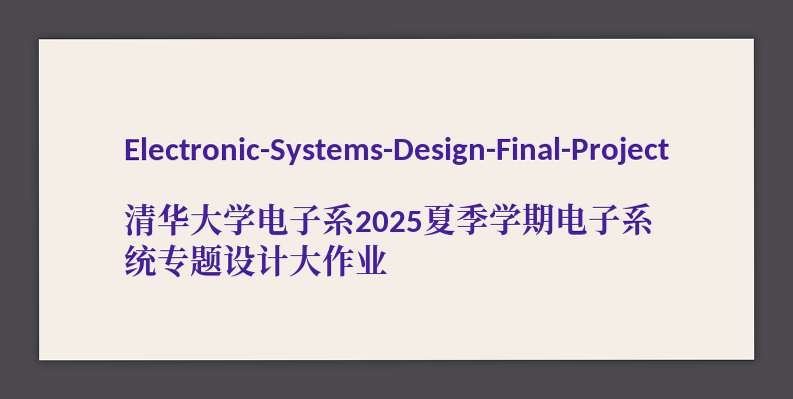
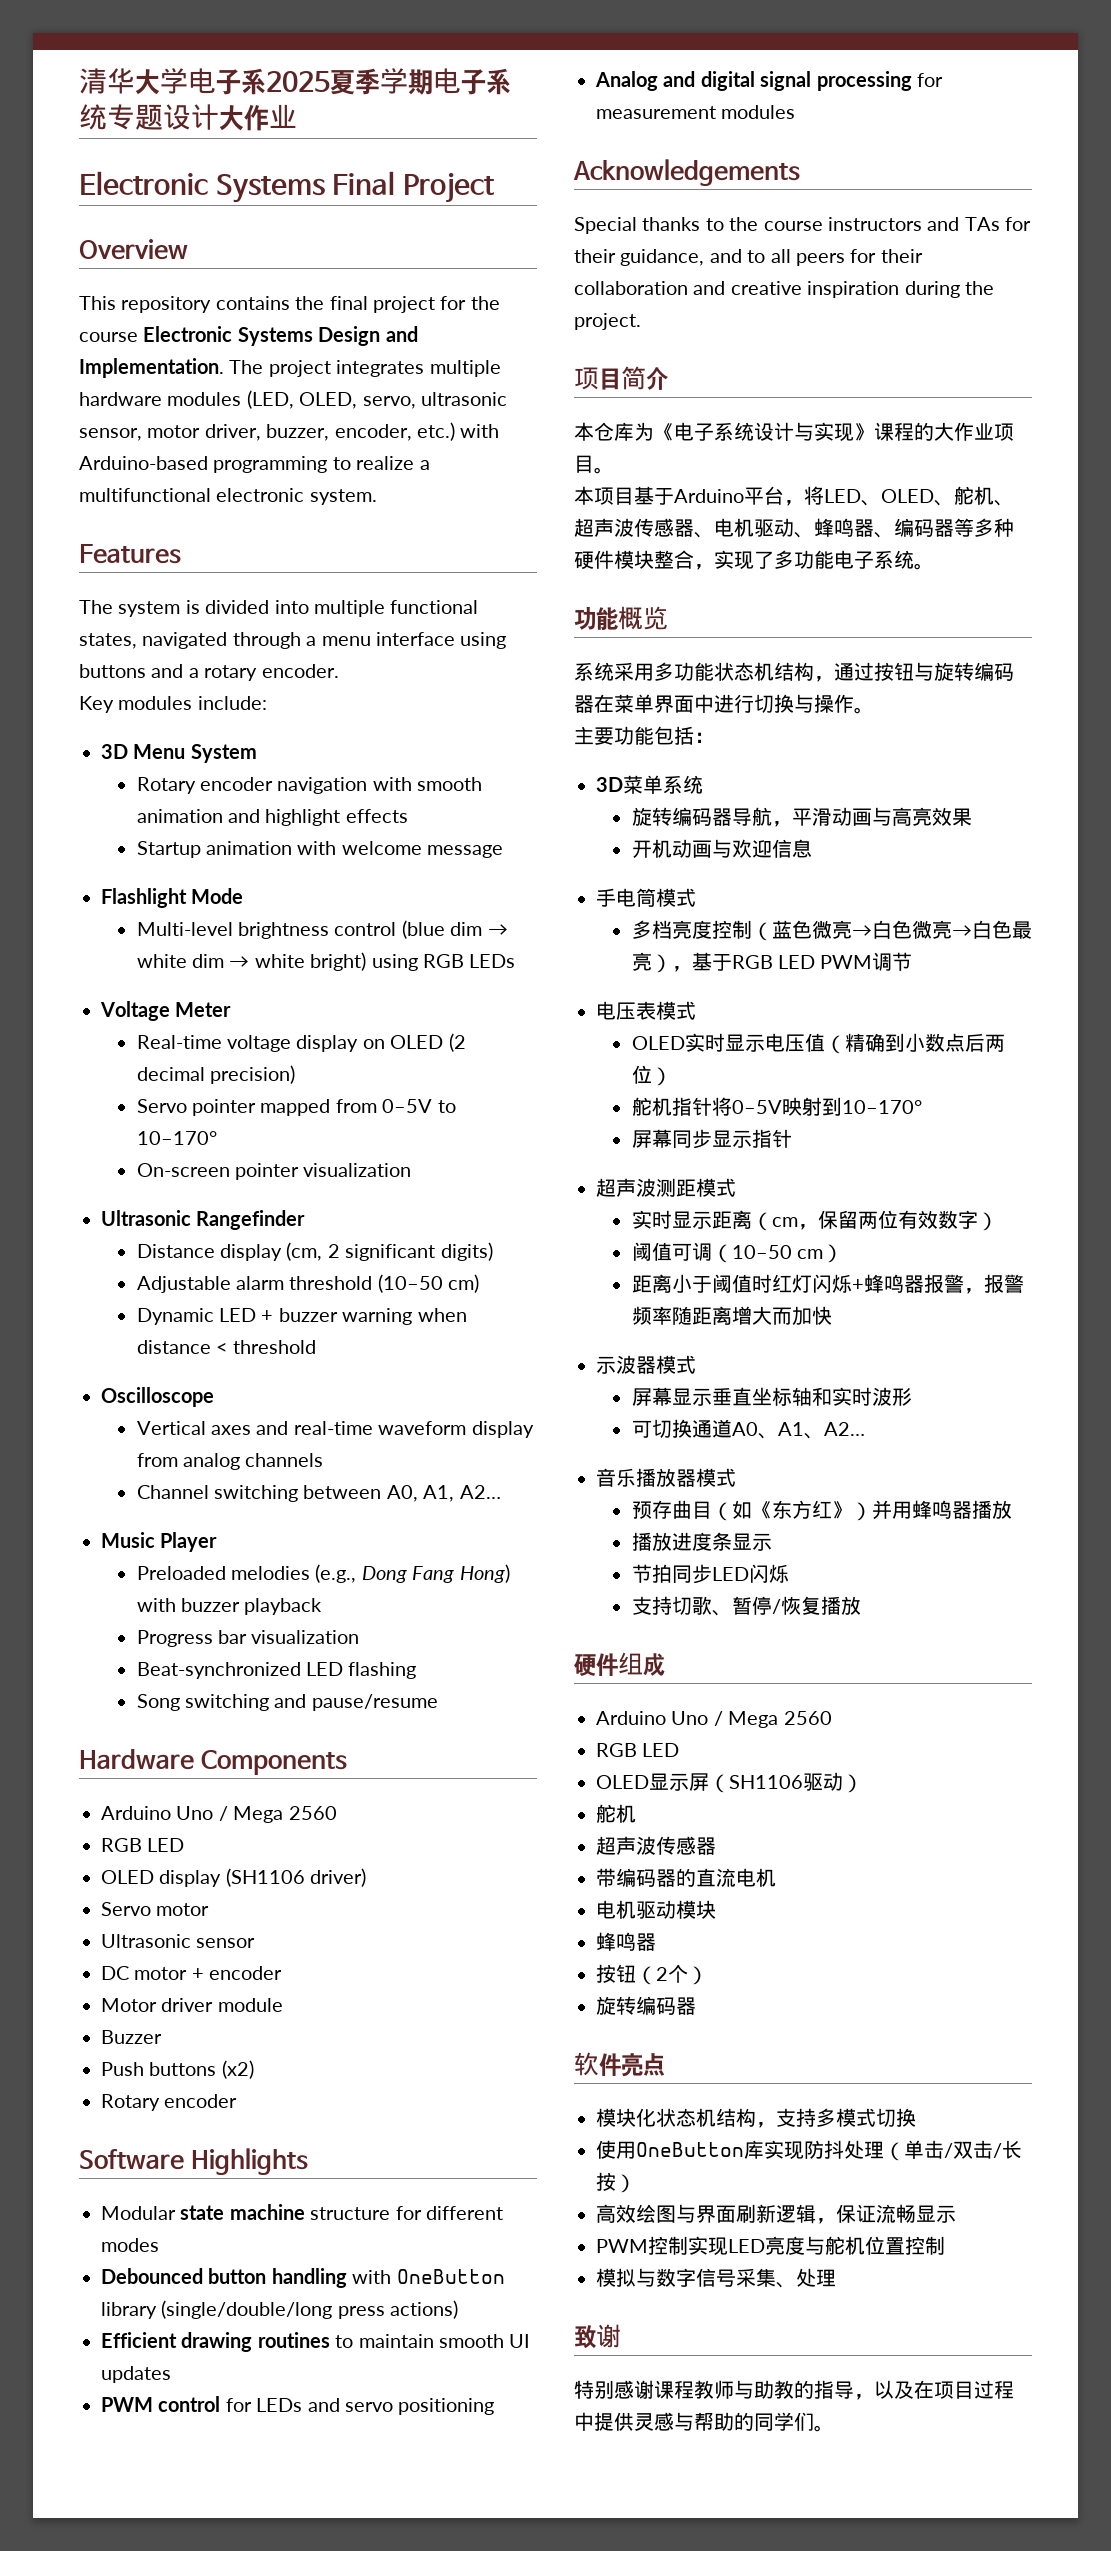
[123,136,669,166] Electronic-Systems-Design-Final-Project // -> (79, 81) none
(389, 259) none -> [79,171,494,203] [79,239,188,260] [79,296,500,313] [79,326,418,346] [79,358,501,378] [79,390,507,409] [79,422,500,441] [79,456,430,473] [79,488,377,505] [79,544,181,564] [79,600,479,617] [79,632,507,649] [79,664,339,681] [79,696,267,713] [101,744,257,763] [136,777,483,794] [136,809,408,826] [136,841,504,858] [101,888,244,908] [136,920,508,939] [136,952,516,971] [100,1001,232,1021] [136,1033,466,1052] [136,1065,295,1084] [136,1099,456,1116] [136,1131,217,1145] [136,1163,412,1180] [101,1210,306,1230] [136,1242,493,1261] [136,1274,480,1293] [136,1308,467,1325] [136,1340,317,1354] [101,1387,214,1407] [136,1421,534,1438] [136,1453,324,1470] [136,1485,501,1502] [101,1532,218,1552] [136,1564,510,1583] [136,1598,323,1615] [136,1630,360,1647] [136,1662,417,1679] [136,1694,438,1711] [79,1749,347,1775] [101,1806,337,1823] [101,1838,185,1852] [101,1868,367,1887] [101,1902,210,1916] [101,1934,256,1948] [101,1966,283,1980] [101,1998,283,2012] [101,2030,162,2044] [101,2060,254,2079] [101,2094,238,2111] [79,2148,308,2175] [101,2204,503,2220] [101,2238,159,2252] [101,2268,505,2288] [101,2300,459,2319] [101,2332,531,2352] [101,2366,171,2383] [101,2396,495,2415] [595,71,943,91] [596,105,796,119] [573,159,800,186] [574,217,1032,234] [574,249,923,266] [574,281,994,298] [574,313,641,330] [574,366,668,390] [574,422,1014,442] [574,455,614,474] [574,486,1014,506] [574,518,1014,538] [574,550,934,570] [574,606,668,631] [574,662,1014,682] [574,694,874,714] [574,726,714,745] [596,775,703,794] [631,807,972,827] [631,839,812,858] [596,888,696,907] [631,920,1032,941] [631,952,913,973] [596,1001,696,1020] [631,1033,1005,1054] [631,1065,672,1086] [631,1097,922,1116] [631,1129,792,1149] [596,1178,736,1197] [631,1210,998,1231] [631,1242,843,1263] [631,1274,1024,1294] [631,1306,832,1326] [596,1355,696,1374] [631,1387,912,1406] [631,1419,865,1439] [596,1468,736,1487] [631,1500,1012,1521] [631,1532,772,1551] [631,1564,789,1584] [631,1596,861,1616] [574,1652,665,1676] [596,1711,832,1728] [596,1743,680,1757] [596,1772,863,1793] [596,1804,636,1823] [596,1836,716,1855] [596,1868,776,1887] [596,1900,716,1919] [596,1932,656,1951] [596,1964,708,1985] [596,1996,696,2015] [574,2052,665,2077] [596,2108,916,2128] [596,2140,1022,2161] [596,2172,636,2193] [596,2204,956,2224] [596,2236,945,2256] [596,2268,836,2288] [574,2324,621,2349] [574,2380,1014,2400] [574,2412,834,2432] // Electronic Systems Final Project // Overview // This repository contains the final project for the course Electronic Systems Design and Implementation. The project integrates multiple hardware modules (LED, OLED, servo, ultrasonic sensor, motor driver, buzzer, encoder, etc.) with Arduino-based programming to realize a multifunctional electronic system. // Features // The system is divided into multiple functional states, navigated through a menu interface using buttons and a rotary encoder. // Key modules include: // 3D Menu System // Rotary encoder navigation with smooth animation and highlight effects // Startup animation with welcome message // Flashlight Mode // Multi-level brightness control (blue dim → white dim → white bright) using RGB LEDs // Voltage Meter // Real-time voltage display on OLED (2 decimal precision) // Servo pointer mapped from 0–5V to 10–170° // On-screen pointer visualization // Ultrasonic Rangefinder // Distance display (cm, 2 significant digits) // Adjustable alarm threshold (10–50 cm) // Dynamic LED + buzzer warning when distance < threshold // Oscilloscope // Vertical axes and real-time waveform display from analog channels // Channel switching between A0, A1, A2… // Music Player // Preloaded melodies (e.g., Dong Fang Hong) with buzzer playback // Progress bar visualization // Beat-synchronized LED flashing // Song switching and pause/resume // Hardware Components // Arduino Uno / Mega 2560 // RGB LED // OLED display (SH1106 driver) // Servo motor // Ultrasonic sensor // DC motor + encoder // Motor driver module // Buzzer // Push buttons (x2) // Rotary encoder // Software Highlights // Modular state machine structure for different modes // Debounced button handling with OneButton library (single/double/long press actions) // Efficient drawing routines to maintain smooth UI updates // PWM control for LEDs and servo positioning // Analog and digital signal processing for measurement modules // Acknowledgements // Special thanks to the course instructors and TAs for their guidance, and to all peers for their collaboration and creative inspiration during the project. // 项目简介 // 本仓库为《电子系统设计与实现》课程的大作业项目。 // 本项目基于Arduino平台，将LED、OLED、舵机、超声波传感器、电机驱动、蜂鸣器、编码器等多种硬件模块整合，实现了多功能电子系统。 // 功能概览 // 系统采用多功能状态机结构，通过按钮与旋转编码器在菜单界面中进行切换与操作。 // 主要功能包括： // 3D菜单系统 // 旋转编码器导航，平滑动画与高亮效果 // 开机动画与欢迎信息 // 手电筒模式 // 多档亮度控制（蓝色微亮→白色微亮→白色最亮），基于RGB LED PWM调节 // 电压表模式 // OLED实时显示电压值（精确到小数点后两位） // 舵机指针将0–5V映射到10–170° // 屏幕同步显示指针 // 超声波测距模式 // 实时显示距离（cm，保留两位有效数字） // 阈值可调（10–50 cm） // 距离小于阈值时红灯闪烁+蜂鸣器报警，报警频率随距离增大而加快 // 示波器模式 // 屏幕显示垂直坐标轴和实时波形 // 可切换通道A0、A1、A2… // 音乐播放器模式 // 预存曲目（如《东方红》）并用蜂鸣器播放 // 播放进度条显示 // 节拍同步LED闪烁 // 支持切歌、暂停/恢复播放 // 硬件组成 // Arduino Uno / Mega 2560 // RGB LED // OLED显示屏（SH1106驱动） // 舵机 // 超声波传感器 // 带编码器的直流电机 // 电机驱动模块 // 蜂鸣器 // 按钮（2个） // 旋转编码器 // 软件亮点 // 模块化状态机结构，支持多模式切换 // 使用OneButton库实现防抖处理（单击/双击/长按） // 高效绘图与界面刷新逻辑，保证流畅显示 // PWM控制实现LED亮度与舵机位置控制 // 模拟与数字信号采集、处理 // 致谢 // 特别感谢课程教师与助教的指导，以及在项目过程中提供灵感与帮助的同学们。

